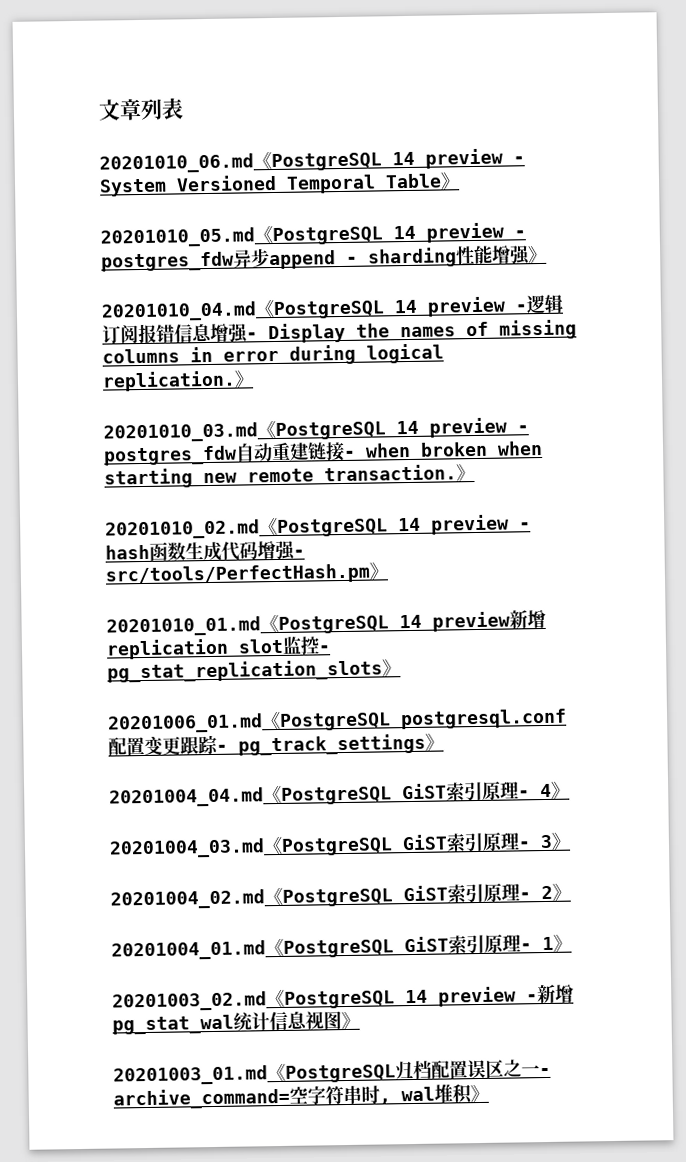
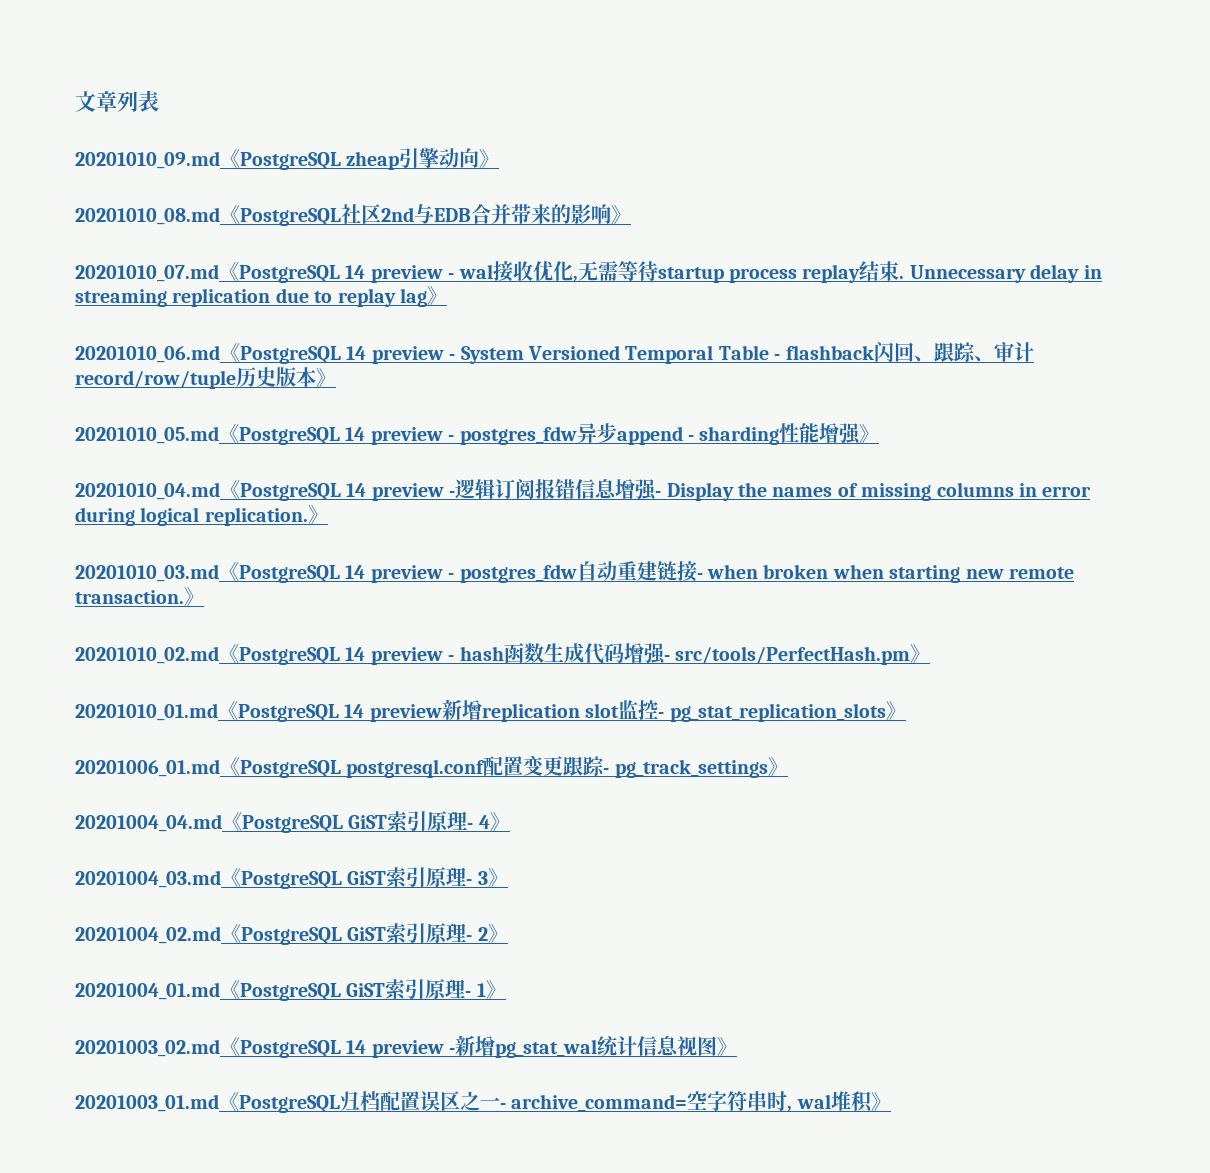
(184, 108) none -> [75,148,500,170] [75,204,631,226] [75,260,1102,283] [75,286,447,307] // 20201010_09.md《PostgreSQL zheap引擎动向》 // 20201010_08.md《PostgreSQL社区2nd与EDB合并带来的影响》 // 20201010_07.md《PostgreSQL 14 preview - wal接收优化,无需等待startup process replay结束. Unnecessary delay in streaming replication due to replay lag》
(442, 181) none -> [774,342,1034,362] [75,367,316,389] - flashback闪回、跟踪、审计record/row/tuple历史版本

